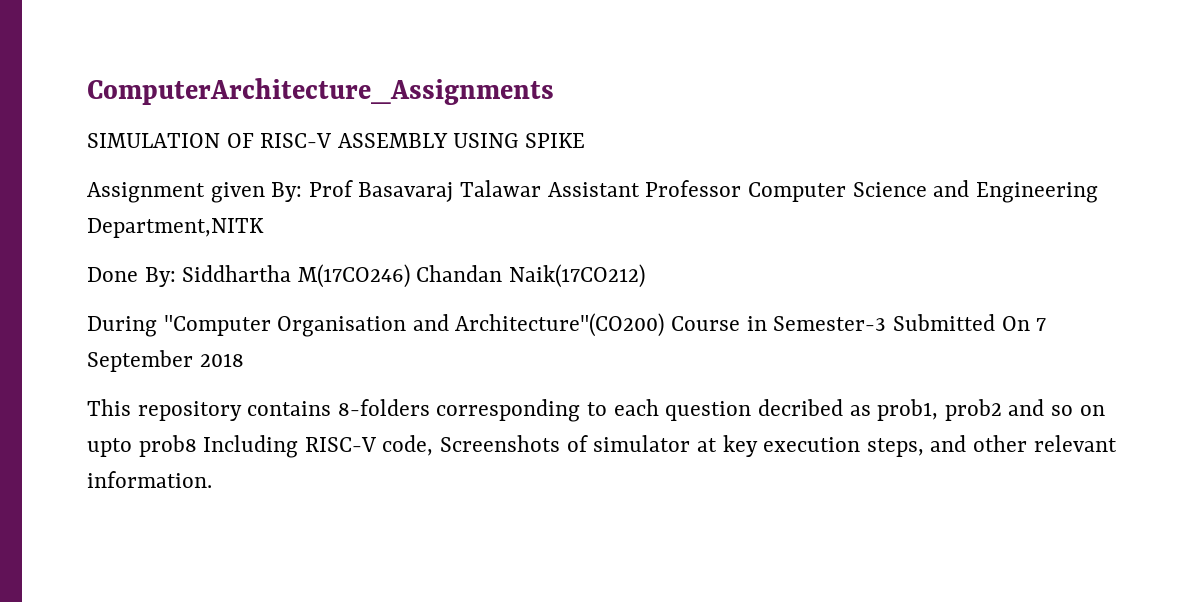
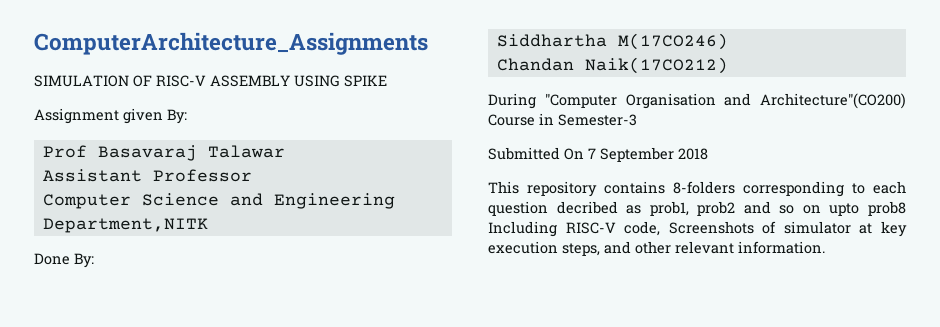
(303, 192) none -> (187, 116) //
(542, 188) none -> (285, 151) //
(742, 188) none -> (252, 175) //
(176, 277) none -> (94, 260) //
(410, 276) none -> (728, 41) //
(887, 323) none -> (637, 120) //

